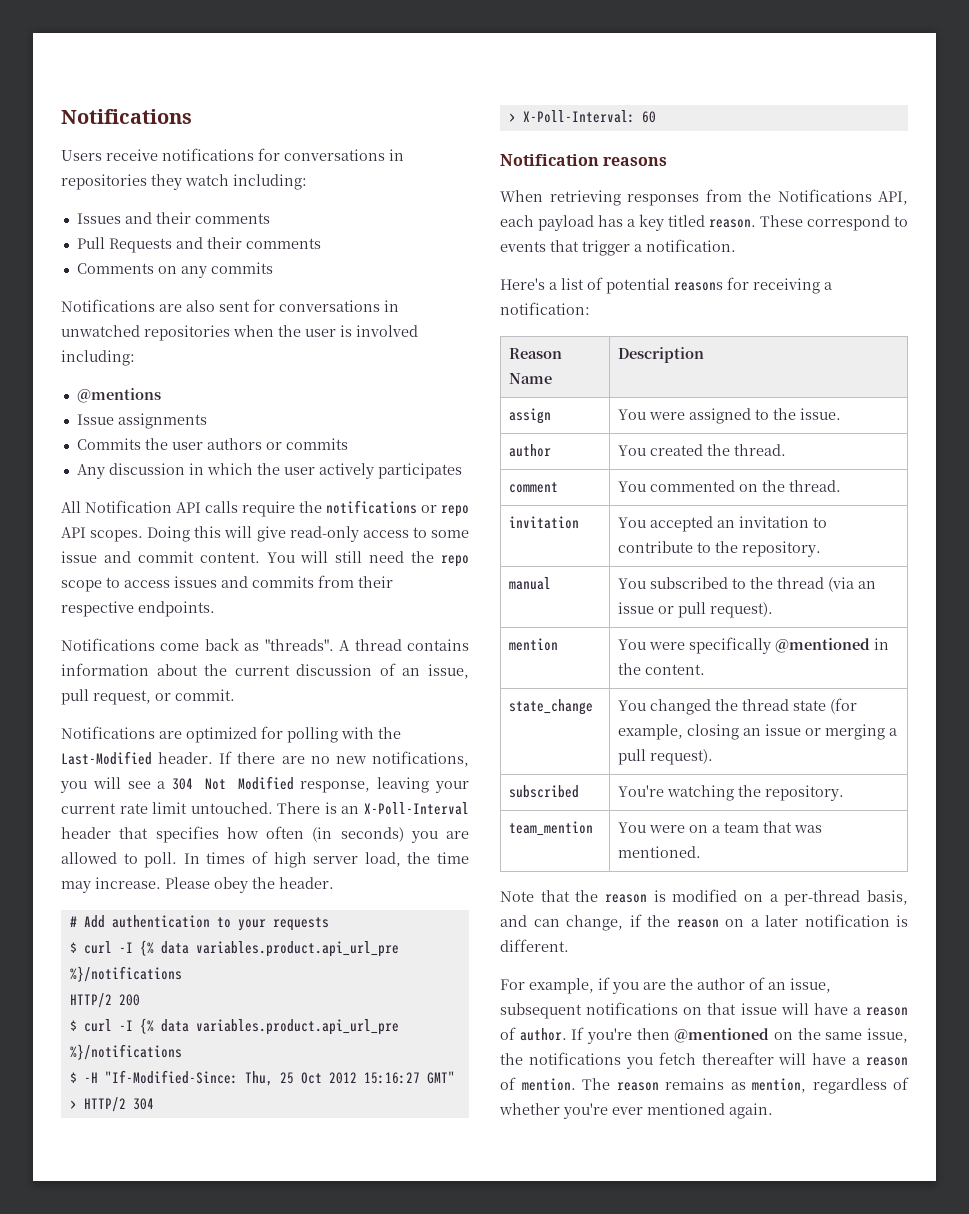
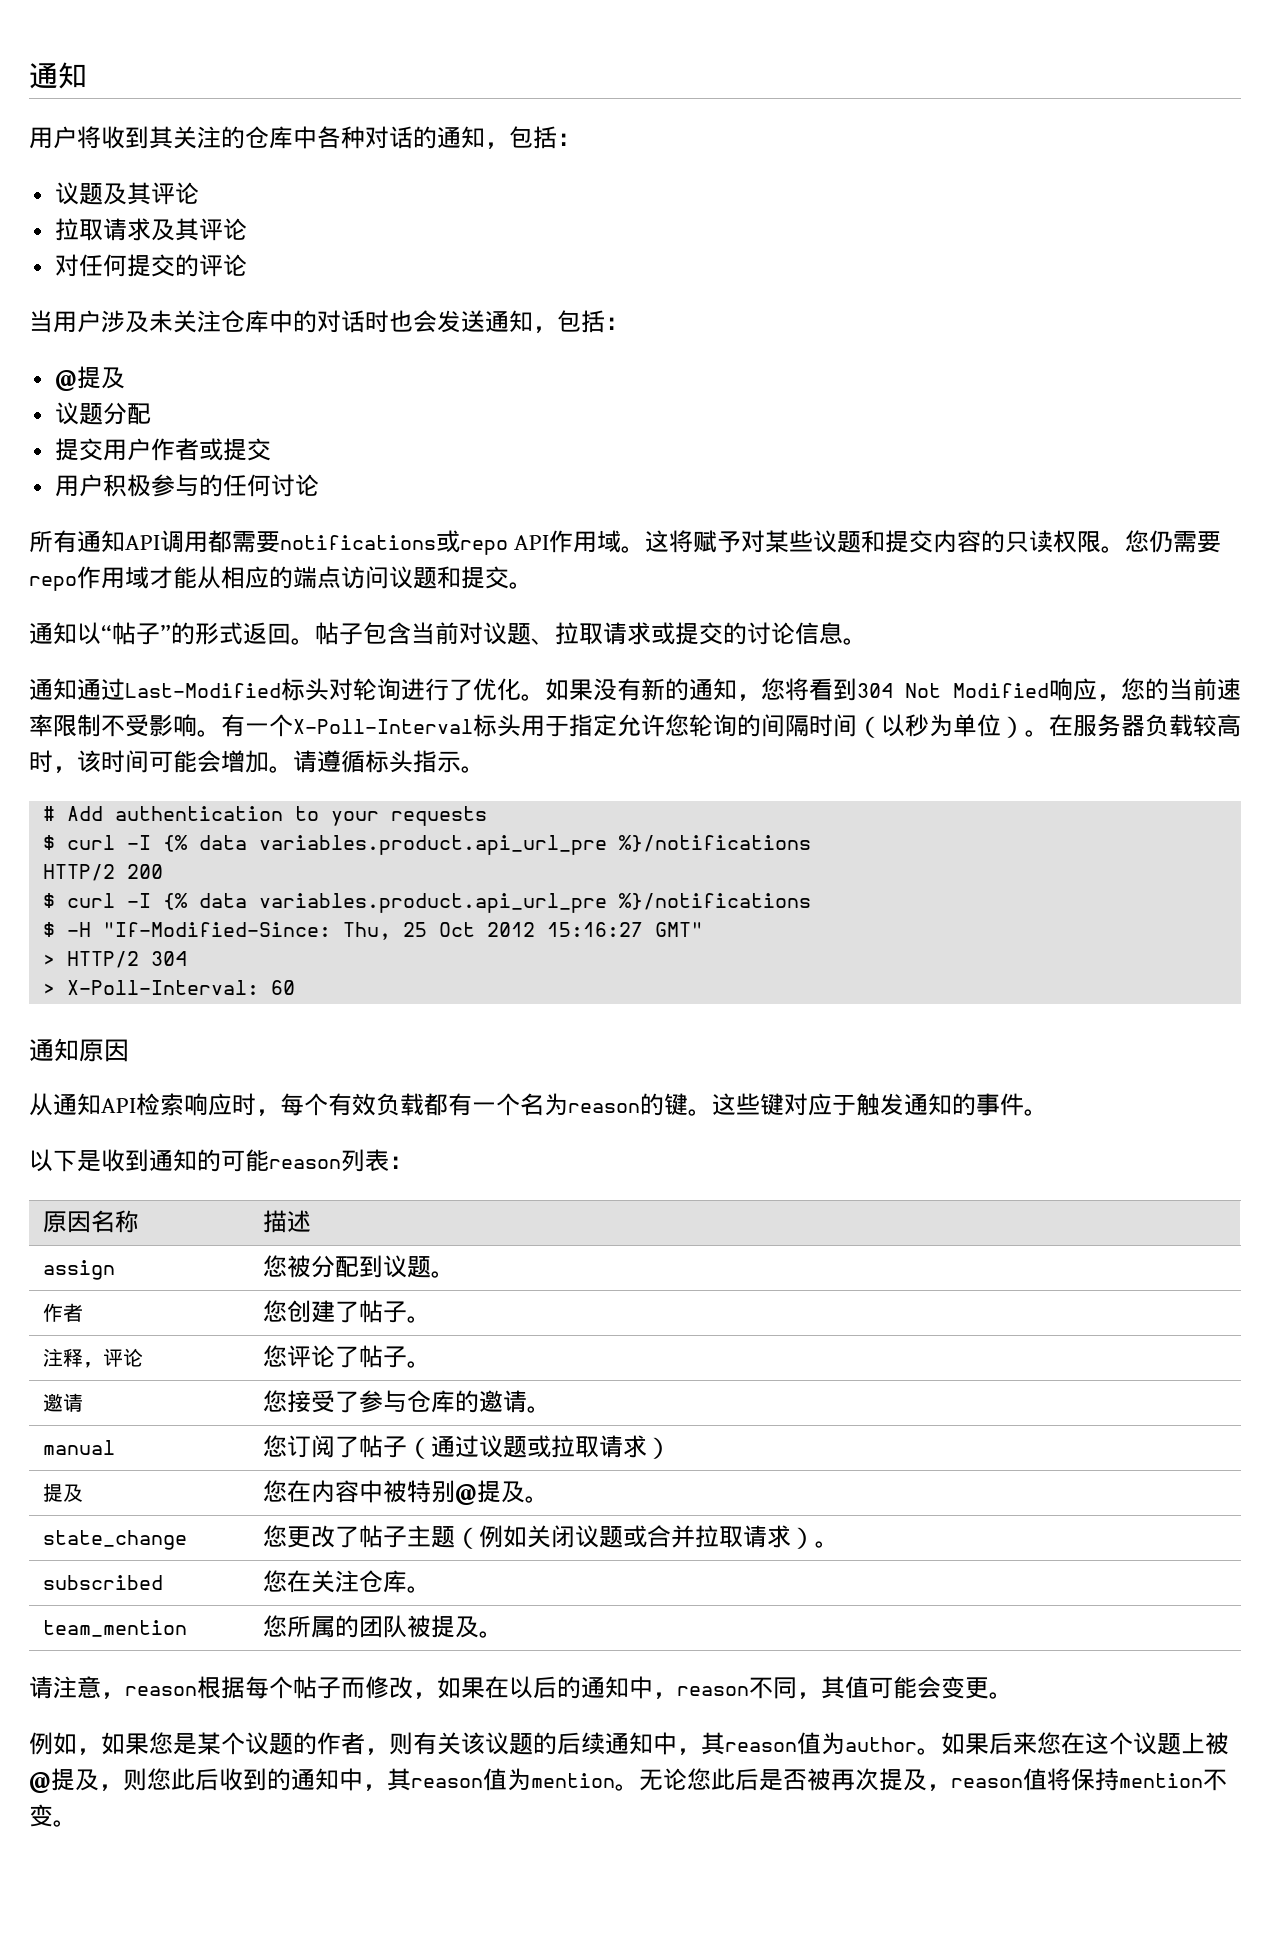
[61,109,192,124] [61,148,404,161] [61,174,307,190] [76,212,270,224] [76,237,321,253] [76,262,273,278] [61,299,399,312] [61,325,418,341] [61,350,135,366] [76,388,161,403] [76,413,207,429] [76,438,348,450] [76,463,462,479] [61,500,469,517] [61,526,469,542] [61,551,470,567] [61,575,393,592] [61,601,215,617] [61,638,469,651] [61,663,469,679] [61,689,235,705] [61,726,401,743] [61,751,469,767] [60,776,469,793] [61,802,469,815] [61,826,469,843] [61,851,469,868] [61,877,334,893] Notifications // Users receive notifications for conversations in repositories they watch including: // Issues and their comments // Pull Requests and their comments // Comments on any commits // Notifications are also sent for conversations in unwatched repositories when the user is involved including: // @mentions // Issue assignments // Commits the user authors or commits // Any discussion in which the user actively participates // All Notification API calls require the notifications or repo API scopes. Doing this will give read-only access to some issue and commit content. You will still need the repo scope to access issues and commits from their respective endpoints. // Notifications come back as "threads". A thread contains information about the current discussion of an issue, pull request, or commit. // Notifications are optimized for polling with the Last-Modified header. If there are no new notifications, you will see a 304 Not Modified response, leaving your current rate limit untouched. There is an X-Poll-Interval header that specifies how often (in seconds) you are allowed to poll. In times of high server load, the time may increase. Please obey the header. -> [29,62,87,89] [29,126,581,149] [55,182,200,205] [55,218,248,241] [55,254,248,277] [29,310,629,333] [55,366,126,391] [55,402,152,425] [55,438,272,461] [55,474,320,497] [29,530,1222,555] [29,566,533,591] [29,622,867,645] [29,678,1241,701] [29,714,1241,738] [29,750,485,773] 通知 // 用户将收到其关注的仓库中各种对话的通知，包括： // 议题及其评论 // 拉取请求及其评论 // 对任何提交的评论 // 当用户涉及未关注仓库中的对话时也会发送通知，包括： // @提及 // 议题分配 // 提交用户作者或提交 // 用户积极参与的任何讨论 // 所有通知API调用都需要notifications或repo API作用域。这将赋予对某些议题和提交内容的只读权限。您仍需要repo作用域才能从相应的端点访问议题和提交。 // 通知以“帖子”的形式返回。帖子包含当前对议题、拉取请求或提交的讨论信息。 // 通知通过Last-Modified标头对轮询进行了优化。如果没有新的通知，您将看到304 Not Modified响应，您的当前速率限制不受影响。有一个X-Poll-Interval标头用于指定允许您轮询的间隔时间（以秒为单位）。在服务器负载较高时，该时间可能会增加。请遵循标头指示。
[500,154,668,166] [500,189,908,206] [500,214,908,231] [500,239,736,256] [500,277,832,294] [500,302,590,315] [509,348,563,359] [509,373,553,384] [618,347,705,363] [509,408,552,424] [618,408,842,424] [509,444,552,457] [618,444,787,456] [509,482,559,493] [618,480,842,492] [509,516,580,529] [618,516,828,532] [618,541,822,557] [509,577,552,590] [618,577,877,592] [618,602,774,618] [509,638,559,651] [618,637,890,654] [618,663,706,675] [509,699,594,715] [618,698,858,715] [618,724,898,740] [618,749,714,765] [509,785,580,798] [618,785,845,801] [509,821,594,836] [618,821,823,833] [618,846,702,858] [500,889,908,906] [500,914,908,931] [500,939,569,952] [500,977,831,994] [500,1002,908,1019] [500,1027,908,1044] [500,1052,908,1069] [500,1077,909,1094] [499,1103,773,1119] Notification reasons // When retrieving responses from the Notifications API, each payload has a key titled reason. These correspond to events that trigger a notification. // Here's a list of potential reasons for receiving a notification: // Reason Name | Description // assign | You were assigned to the issue. // author | You created the thread. // comment | You commented on the thread. // invitation | You accepted an invitation to contribute to the repository. // manual | You subscribed to the thread (via an issue or pull request). // mention | You were specifically @mentioned in the content. // state_change | You changed the thread state (for example, closing an issue or merging a pull request). // subscribed | You're watching the repository. // team_mention | You were on a team that was mentioned. // Note that the reason is modified on a per-thread basis, and can change, if the reason on a later notification is different. // For example, if you are the author of an issue, subsequent notifications on that issue will have a reason of author. If you're then @mentioned on the same issue, the notifications you fetch thereafter will have a reason of mention. The reason remains as mention, regardless of whether you're ever mentioned again. -> [29,1038,129,1062] [29,1093,1048,1116] [29,1149,413,1172] [42,1210,139,1233] [262,1210,311,1233] [42,1260,115,1280] [262,1255,455,1278] [42,1303,83,1322] [262,1300,431,1323] [42,1348,143,1368] [262,1345,431,1368] [42,1393,83,1412] [262,1390,551,1413] [42,1440,115,1455] [262,1435,671,1459] [42,1483,83,1502] [262,1480,549,1505] [42,1530,187,1550] [262,1525,839,1549] [42,1575,163,1590] [262,1570,431,1593] [42,1620,187,1637] [262,1615,503,1638] [29,1676,1013,1699] [29,1732,1229,1755] [29,1768,1227,1793] [29,1804,77,1827] 通知原因 // 从通知API检索响应时，每个有效负载都有一个名为reason的键。这些键对应于触发通知的事件。 // 以下是收到通知的可能reason列表： // 原因名称 | 描述 // assign | 您被分配到议题。 // 作者 | 您创建了帖子。 // 注释，评论 | 您评论了帖子。 // 邀请 | 您接受了参与仓库的邀请。 // manual | 您订阅了帖子（通过议题或拉取请求） // 提及 | 您在内容中被特别@提及。 // state_change | 您更改了帖子主题（例如关闭议题或合并拉取请求）。 // subscribed | 您在关注仓库。 // team_mention | 您所属的团队被提及。 // 请注意，reason根据每个帖子而修改，如果在以后的通知中，reason不同，其值可能会变更。 // 例如，如果您是某个议题的作者，则有关该议题的后续通知中，其reason值为author。如果后来您在这个议题上被@提及，则您此后收到的通知中，其reason值为mention。无论您此后是否被再次提及，reason值将保持mention不变。

